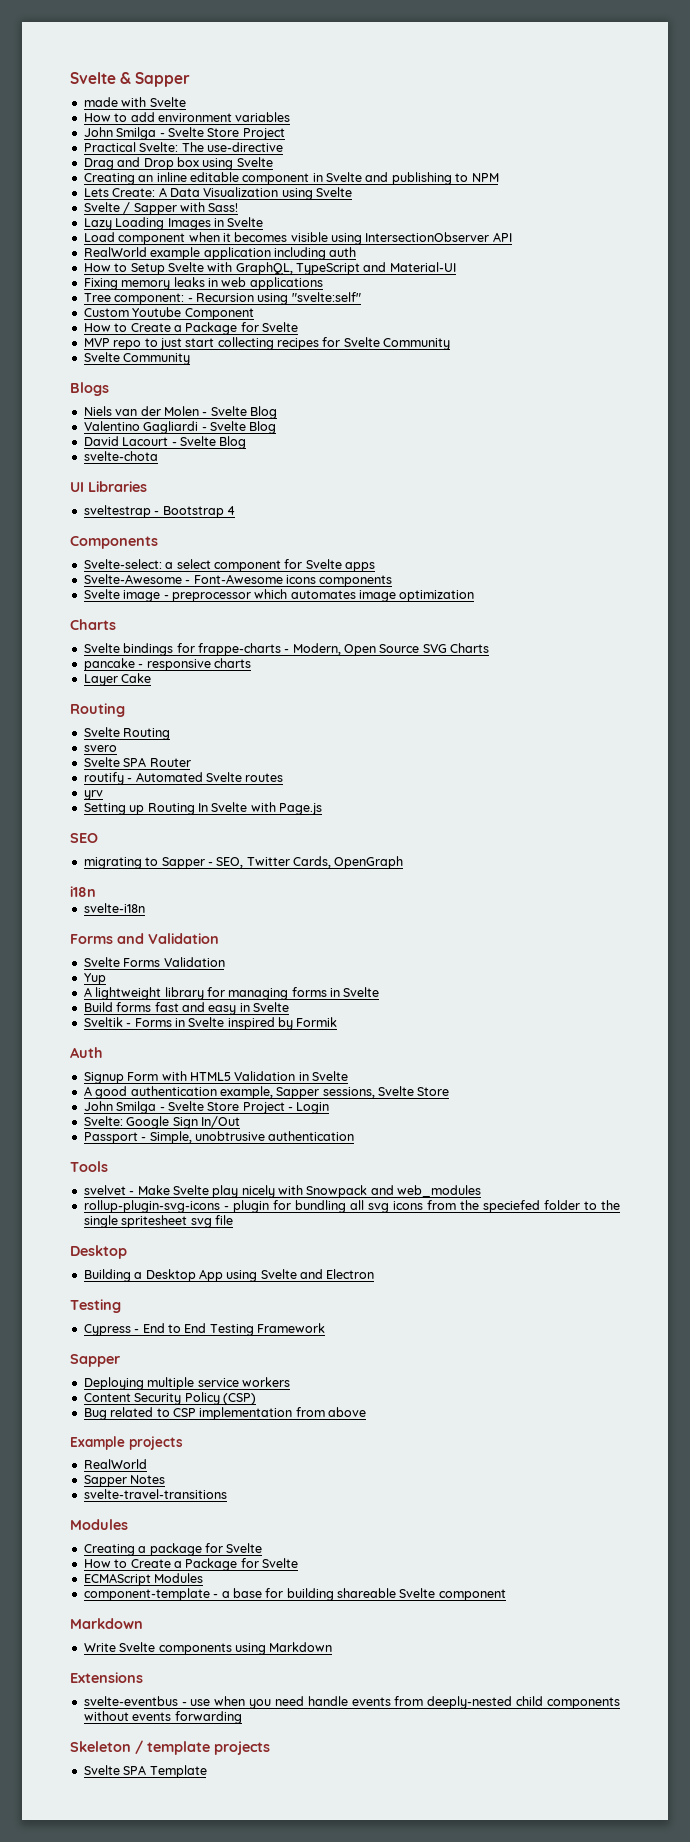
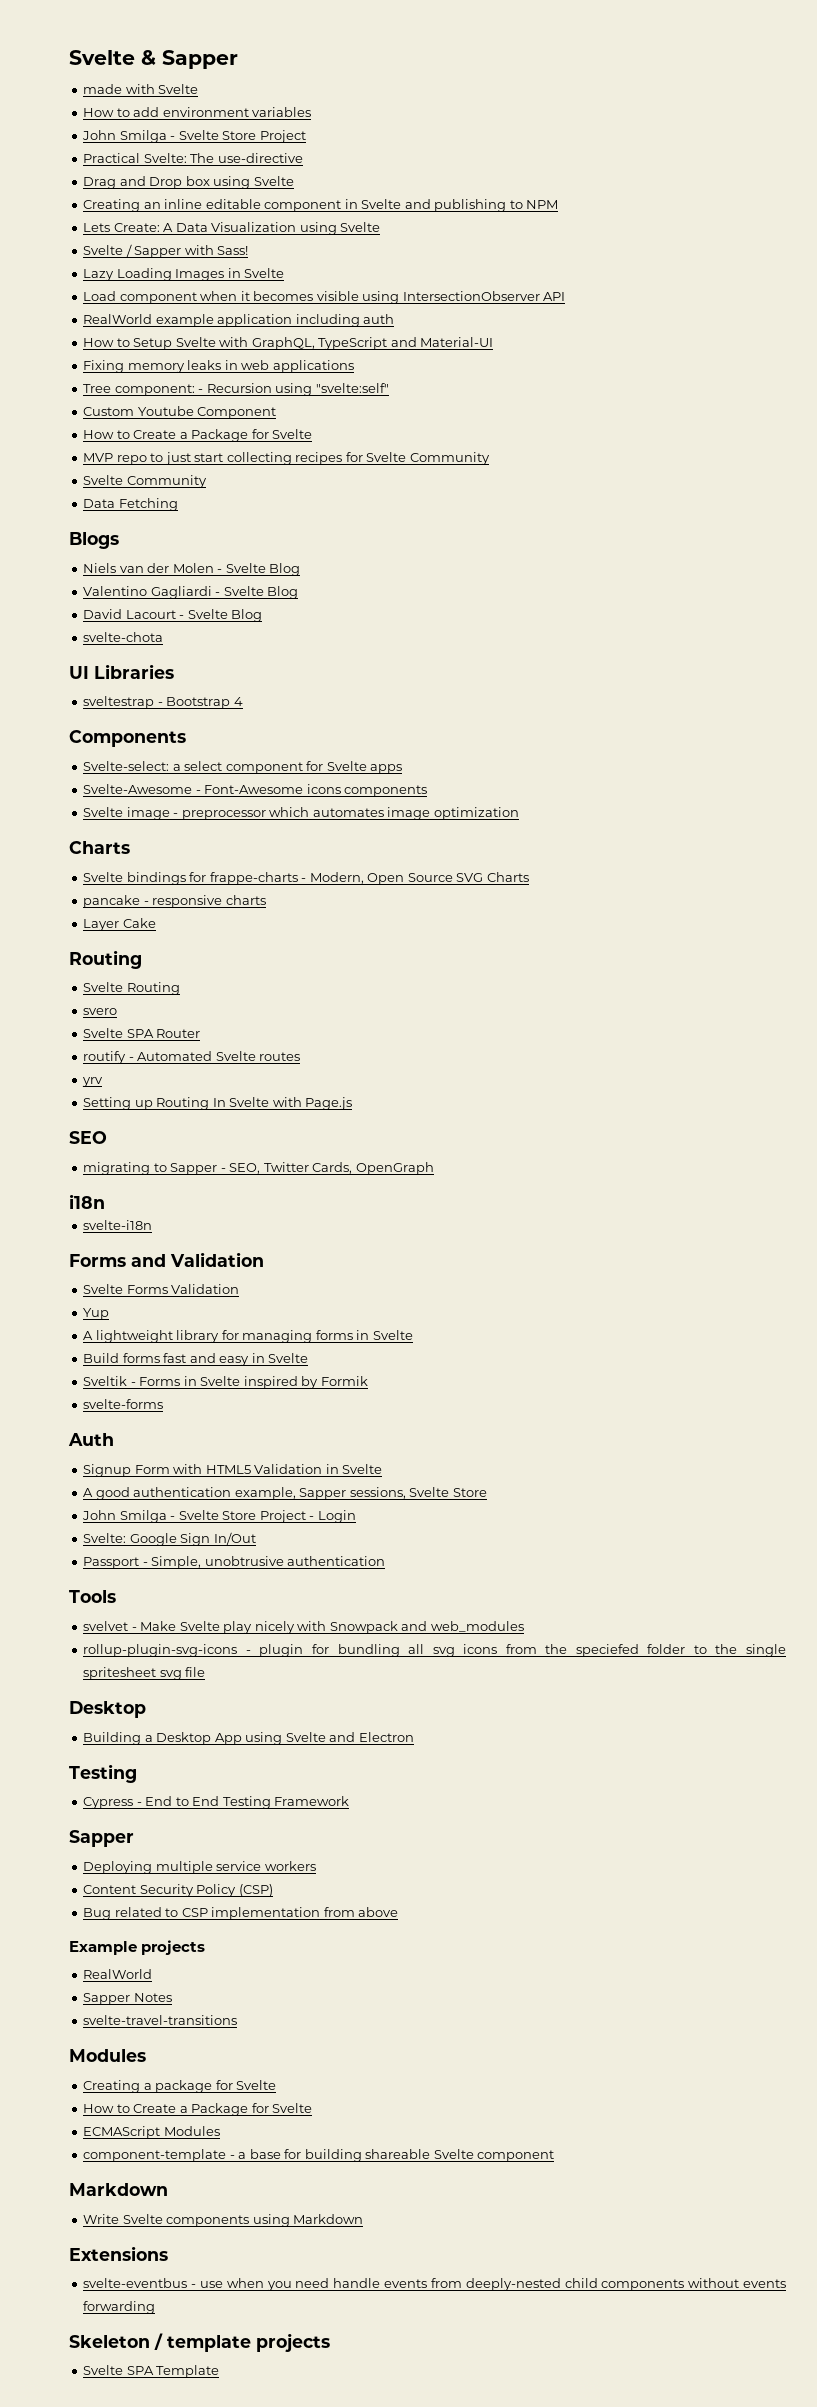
(191, 359) none -> [83,498,178,511] // Data Fetching
(338, 1022) none -> [83,1399,164,1409] // svelte-forms

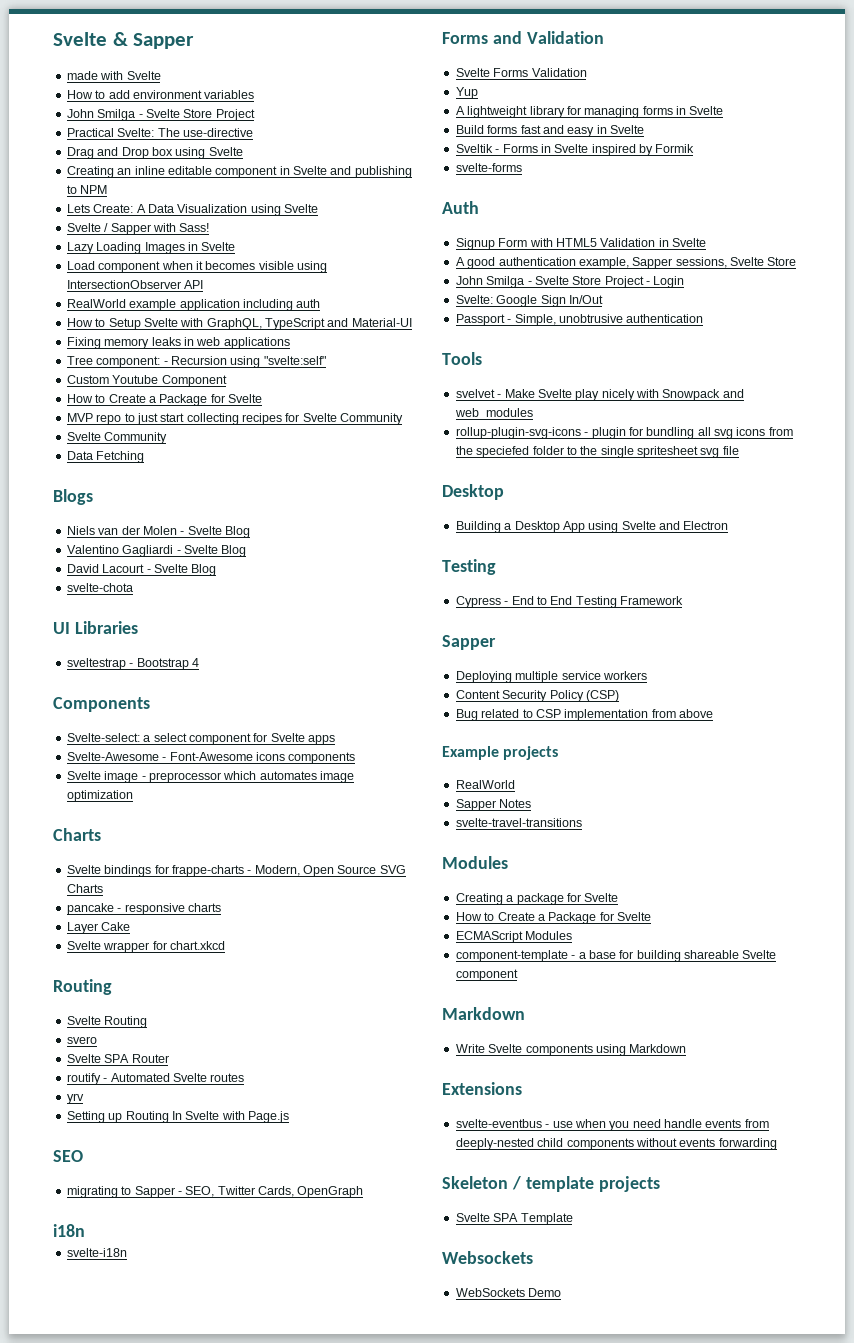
(156, 923) none -> [66,941,225,953] // Svelte wrapper for chart.xkcd
(220, 2371) none -> [442,1251,533,1264] [455,1288,562,1297] // Websockets // WebSockets Demo

